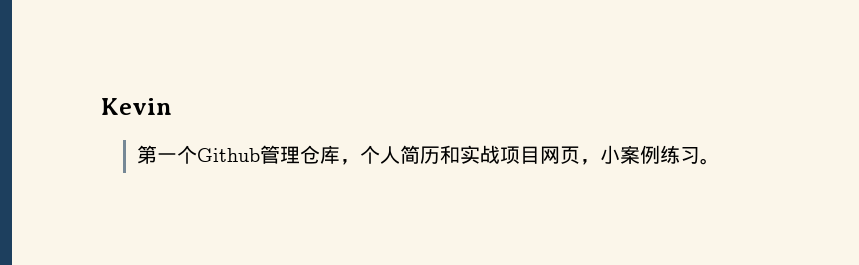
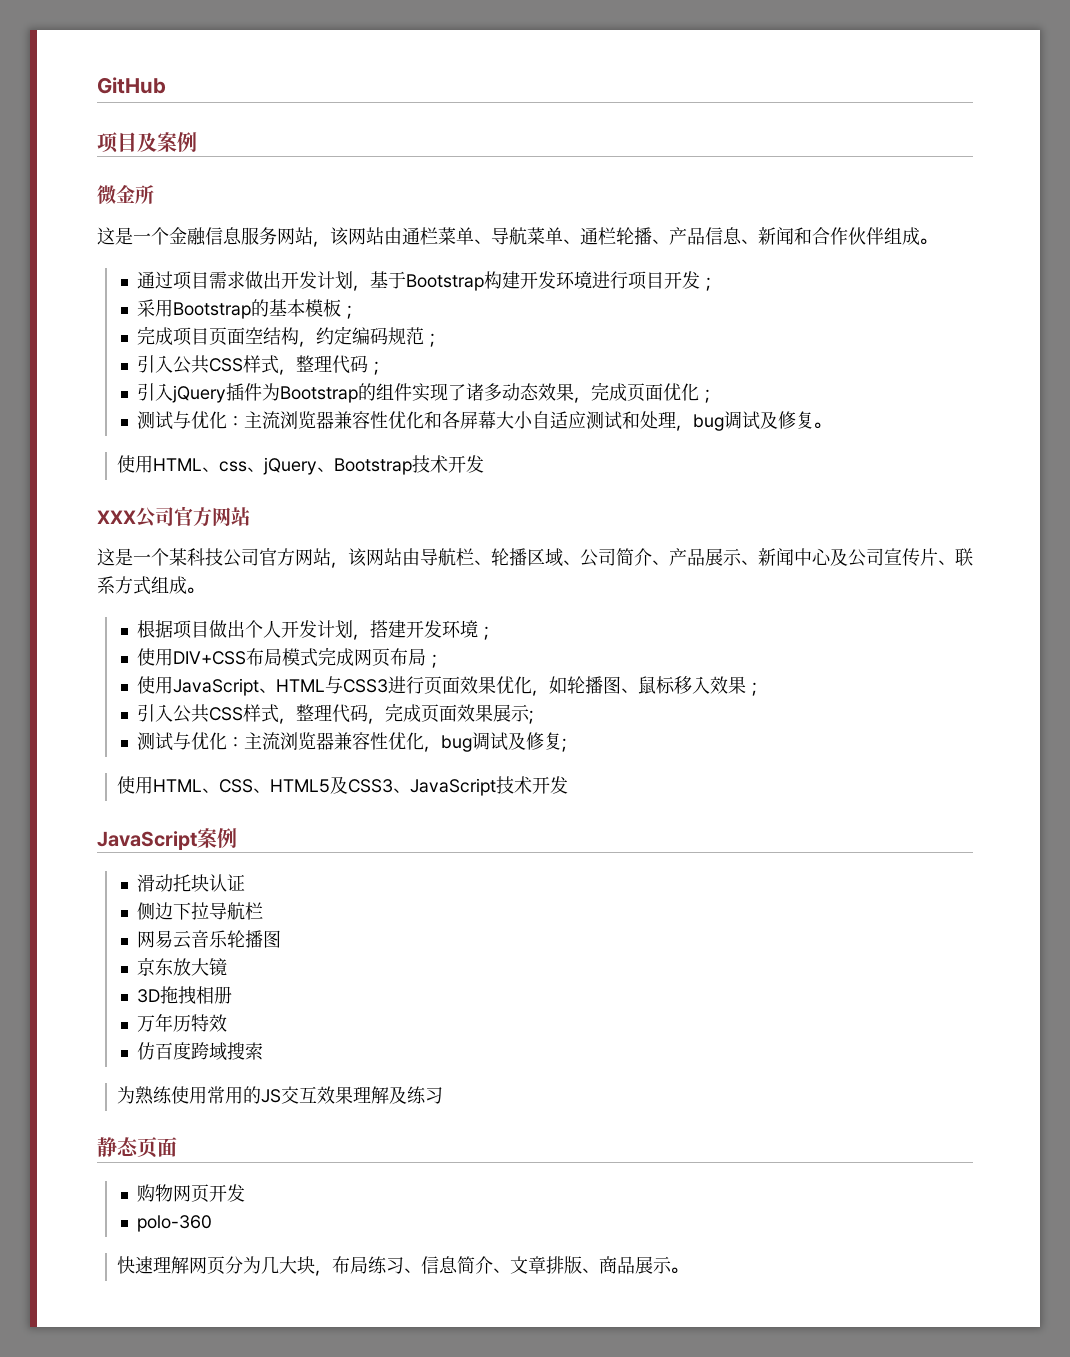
[101,98,172,115] [136,145,700,165] Kevin // 第一个Github管理仓库，个人简历和实战项目网页，小案例练习 -> [97,77,166,94] [97,131,197,153] [97,185,154,204] [97,227,937,247] [136,271,717,291] [136,299,358,319] [136,326,441,347] [136,355,385,375] [136,382,716,403] [136,411,831,431] [117,455,485,475] [97,506,250,528] [97,548,973,568] [97,576,204,595] [136,620,495,640] [136,647,443,668] [136,676,763,696] [136,703,534,724] [136,732,567,752] [117,776,569,796] [97,827,237,850] [136,874,245,892] [136,902,263,920] [136,930,281,949] [136,958,227,976] [136,986,232,1004] [136,1013,227,1032] [136,1042,263,1061] [117,1086,444,1105] [97,1137,177,1158] [136,1184,245,1203] [136,1215,212,1232] [117,1256,673,1276] GitHub // 项目及案例 // 微金所 // 这是一个金融信息服务网站，该网站由通栏菜单、导航菜单、通栏轮播、产品信息、新闻和合作伙伴组成。 // 通过项目需求做出开发计划，基于Bootstrap构建开发环境进行项目开发； // 采用Bootstrap的基本模板； // 完成项目页面空结构，约定编码规范； // 引入公共CSS样式，整理代码； // 引入jQuery插件为Bootstrap的组件实现了诸多动态效果，完成页面优化； // 测试与优化：主流浏览器兼容性优化和各屏幕大小自适应测试和处理，bug调试及修复。 // 使用HTML、css、jQuery、Bootstrap技术开发 // XXX公司官方网站 // 这是一个某科技公司官方网站，该网站由导航栏、轮播区域、公司简介、产品展示、新闻中心及公司宣传片、联系方式组成。 // 根据项目做出个人开发计划，搭建开发环境； // 使用DIV+CSS布局模式完成网页布局； // 使用JavaScript、HTML与CSS3进行页面效果优化，如轮播图、鼠标移入效果； // 引入公共CSS样式，整理代码，完成页面效果展示; // 测试与优化：主流浏览器兼容性优化，bug调试及修复; // 使用HTML、CSS、HTML5及CSS3、JavaScript技术开发 // JavaScript案例 // 滑动托块认证 // 侧边下拉导航栏 // 网易云音乐轮播图 // 京东放大镜 // 3D拖拽相册 // 万年历特效 // 仿百度跨域搜索 // 为熟练使用常用的JS交互效果理解及练习 // 静态页面 // 购物网页开发 // polo-360 // 快速理解网页分为几大块，布局练习、信息简介、文章排版、商品展示

